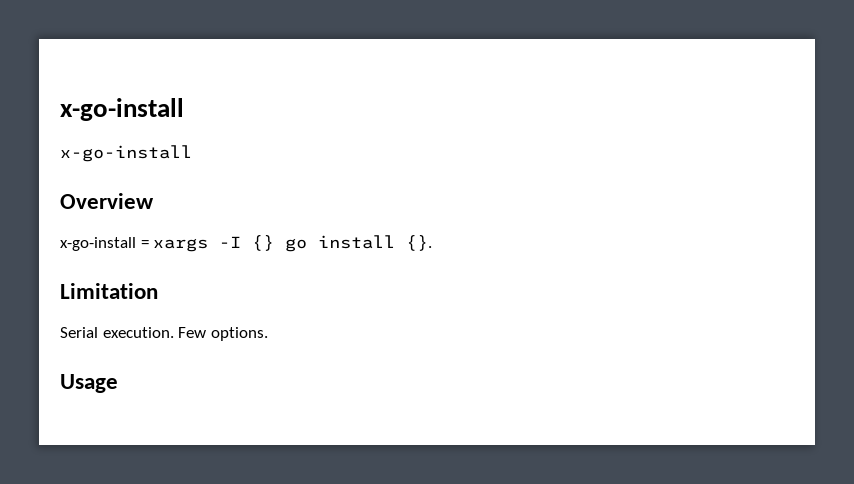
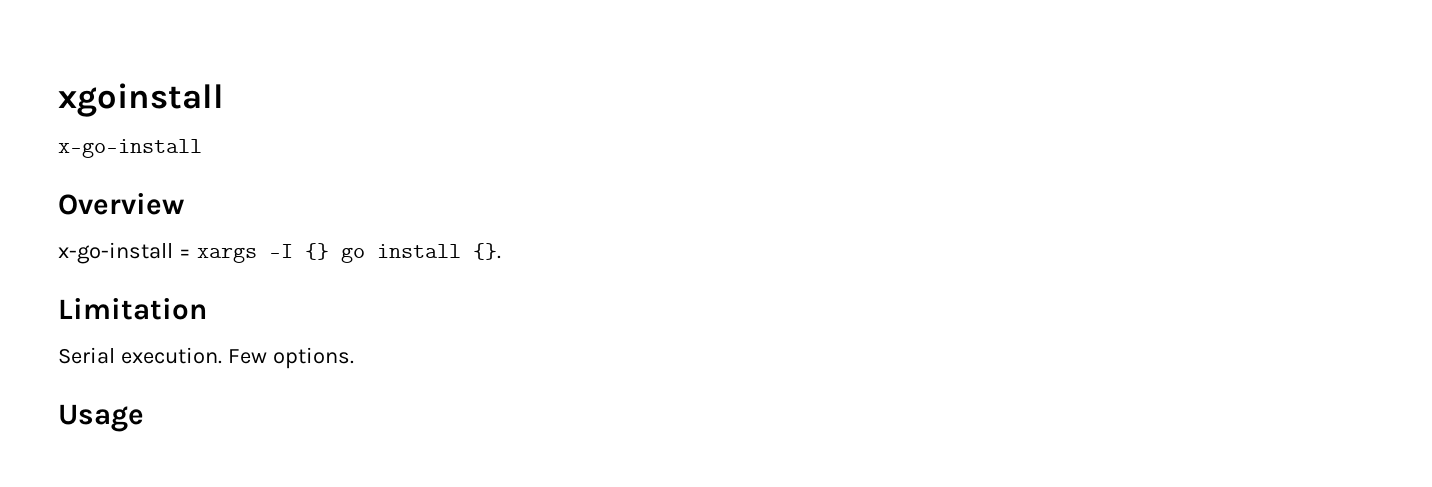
[60,98,184,121] x-go-install -> [58,83,224,117] xgoinstall

